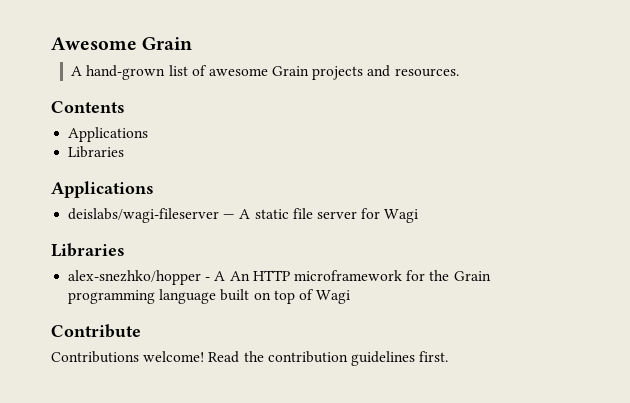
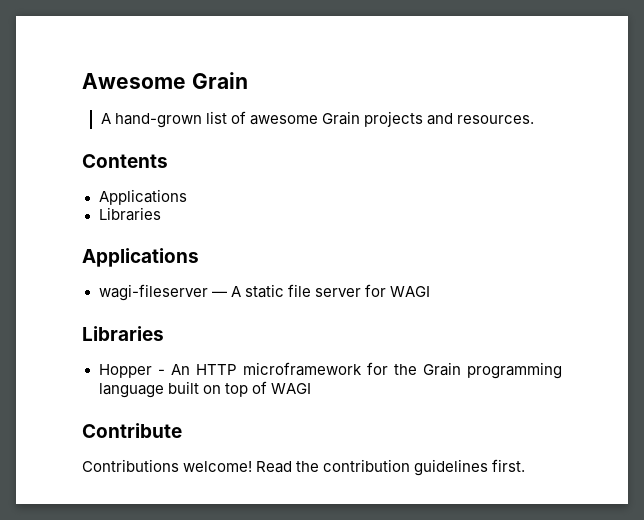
[68,208,220,223] deislabs/wagi-fileserver -> [98,284,208,301] wagi-fileserver
[384,209,419,223] [51,243,125,257] [68,270,226,285] Wagi // Libraries // alex-snezhko/hopper - A -> [389,286,430,297] [82,326,164,341] [98,364,165,378] WAGI // Libraries // Hopper -
[316,290,351,304] Wagi -> [270,383,311,394] WAGI

